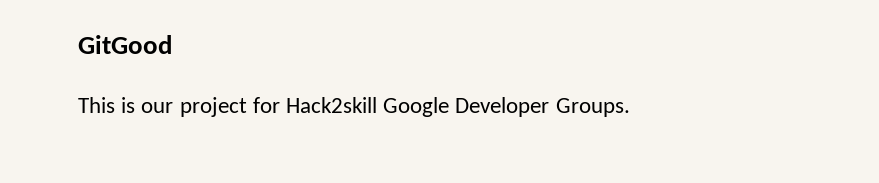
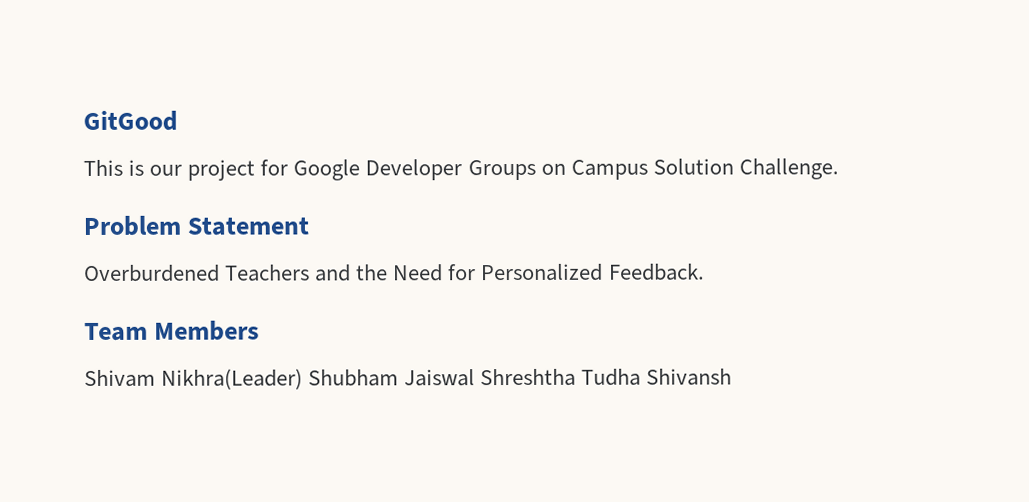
[286,97,378,113] Hack2skill -> (289, 167) none
[555,98,630,117] Groups. -> [467,158,839,181] [83,215,310,236] [84,263,705,282] [84,320,261,341] [84,368,733,390] Groups on Campus Solution Challenge. // Problem Statement // Overburdened Teachers and the Need for Personalized Feedback. // Team Members // Shivam Nikhra(Leader) Shubham Jaiswal Shreshtha Tudha Shivansh

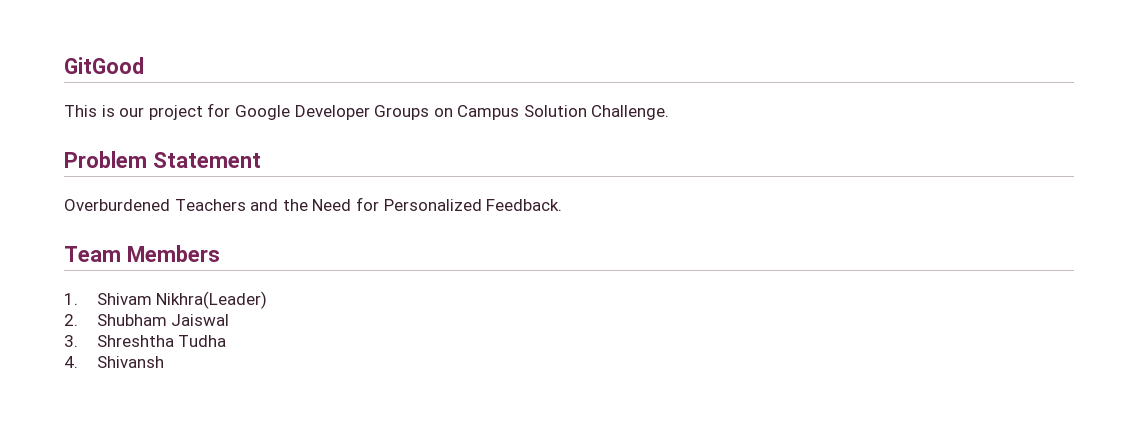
(261, 330) none -> [64,293,78,305] 1.
(304, 379) none -> [64,314,78,326] // 2.
(476, 378) none -> [64,335,78,347] // 3.
(642, 377) none -> [64,356,78,368] // 4.

